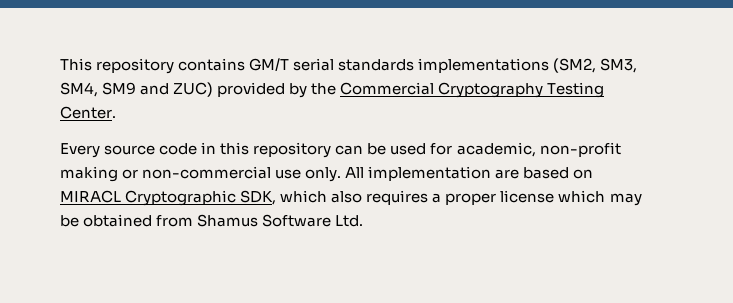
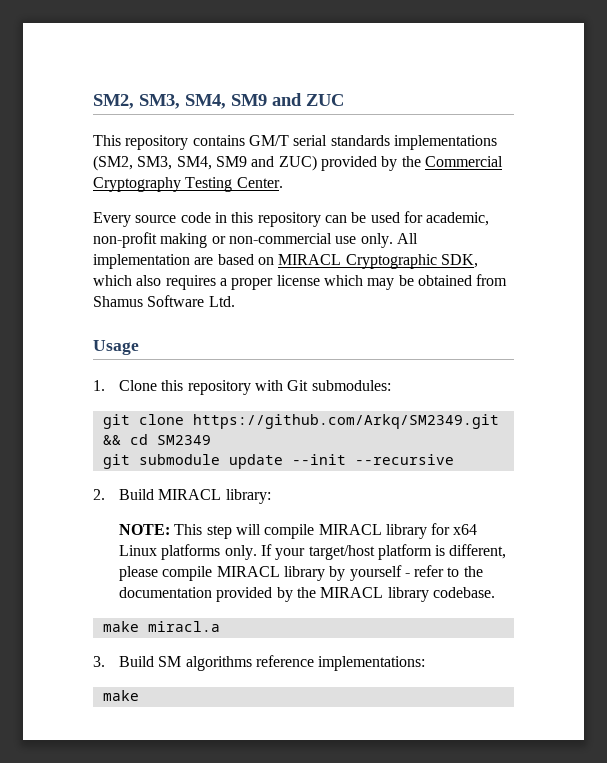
(60, 64) none -> [93,93,344,109] SM2, SM3, SM4, SM9 and ZUC //
(364, 221) none -> [93,340,139,355] [93,380,391,395] [102,414,499,429] [102,434,211,445] [102,454,454,469] [93,489,271,504] [118,523,478,539] [118,544,507,560] [118,565,483,581] [118,587,495,602] [102,621,220,632] [93,655,426,671] [102,690,139,701] // Usage // 1. Clone this repository with Git submodules: // git clone https://github.com/Arkq/SM2349.git && cd SM2349 // git submodule update --init --recursive // 2. Build MIRACL library: // NOTE: This step will compile MIRACL library for x64 Linux platforms only. If your target/host platform is different, please compile MIRACL library by yourself - refer to the documentation provided by the MIRACL library codebase. // make miracl.a // 3. Build SM algorithms reference implementations: // make

